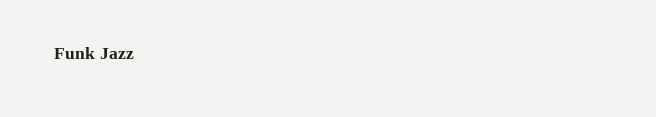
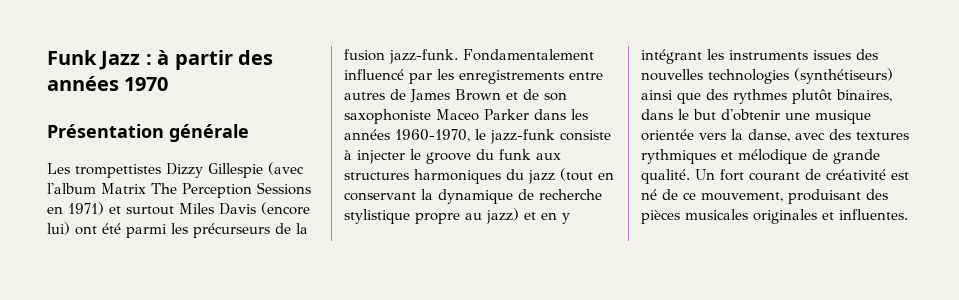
(134, 53) none -> [145,50,273,70] [47,76,169,91] [47,124,249,142] [47,162,304,178] [47,182,311,198] [47,202,310,215] [47,222,308,238] [344,49,594,64] [344,69,603,84] [344,89,567,103] [344,109,588,124] [344,129,611,144] [344,149,561,164] [344,168,614,184] [344,189,602,204] [344,208,570,224] [641,49,878,64] [641,68,893,84] [641,89,892,104] [641,109,871,124] [641,129,909,142] [641,149,880,164] [641,169,909,184] [641,189,888,204] [641,209,908,224] : à partir des années 1970 // Présentation générale // Les trompettistes Dizzy Gillespie (avec l'album Matrix The Perception Sessions en 1971) et surtout Miles Davis (encore lui) ont été parmi les précurseurs de la fusion jazz-funk. Fondamentalement influencé par les enregistrements entre autres de James Brown et de son saxophoniste Maceo Parker dans les années 1960-1970, le jazz-funk consiste à injecter le groove du funk aux structures harmoniques du jazz (tout en conservant la dynamique de recherche stylistique propre au jazz) et en y intégrant les instruments issues des nouvelles technologies (synthétiseurs) ainsi que des rythmes plutôt binaires, dans le but d'obtenir une musique orientée vers la danse, avec des textures rythmiques et mélodique de grande qualité. Un fort courant de créativité est né de ce mouvement, produisant des pièces musicales originales et influentes.

